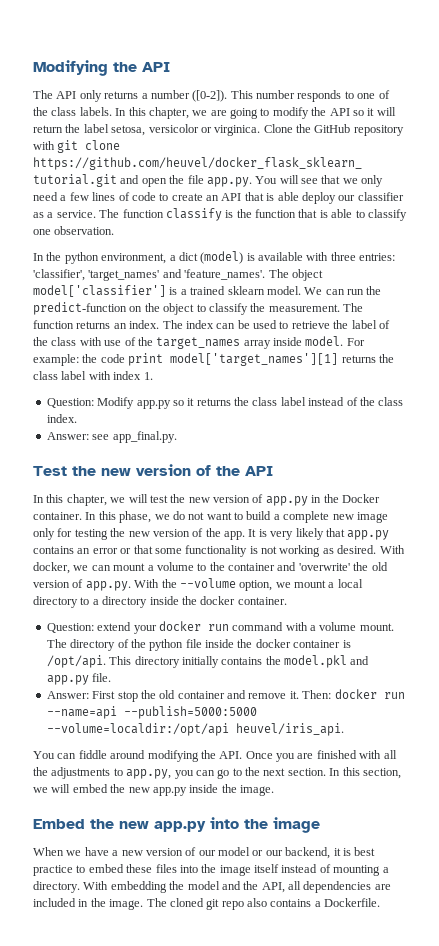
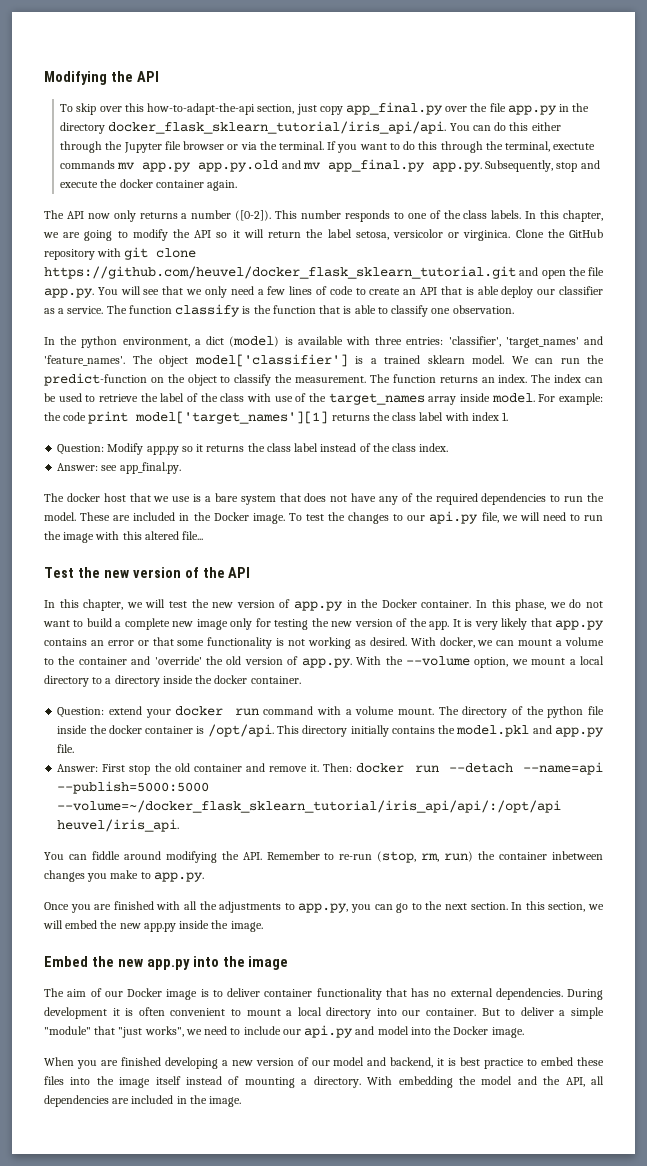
(170, 67) none -> [60,102,590,115] [60,121,561,134] [60,141,596,153] [60,159,600,172] [60,179,238,191] // To skip over this how-to-adapt-the-api section, just copy app_final.py over the file app.py in the directory docker_flask_sklearn_tutorial/iris_api/api. You can do this either through the Jupyter file browser or via the terminal. If you want to do this through the terminal, exectute commands mv app.py app.py.old and mv app_final.py app.py. Subsequently, stop and execute the docker container again.
(77, 95) none -> [87,213,110,219] now
(177, 437) none -> [44,493,604,505] [44,511,604,524] [44,531,204,543] // The docker host that we use is a bare system that does not have any of the required dependencies to run the model. These are included in the Docker image. To test the changes to our api.py file, we will need to run the image with this altered file...
[298,563,350,571] 'overwrite' -> [154,656,202,665] 'override'
(405, 695) none -> [448,763,513,773] --detach
[46,723,229,736] --volume=localdir:/opt/api -> [57,800,562,813] --volume=~/docker_flask_sklearn_tutorial/iris_api/api/:/opt/api
(243, 755) none -> [266,851,603,863] [44,870,204,882] Remember to re-run (stop, rm, run) the container inbetween changes you make to app.py. //
[33,847,109,856] When we have -> [44,988,603,1000] [44,1007,604,1019] [44,1025,524,1038] [44,1057,218,1069] The aim of our Docker image is to deliver container functionality that has no external dependencies. During development it is often convenient to mount a local directory into our container. But to deliver a simple "module" that "just works", we need to include our api.py and model into the Docker image. // When you are finished developing
[252,850,283,856] or our -> [367,1057,387,1066] and
[146,898,381,910] The cloned git repo also contains a Dockerfile. -> (242, 1101) none

